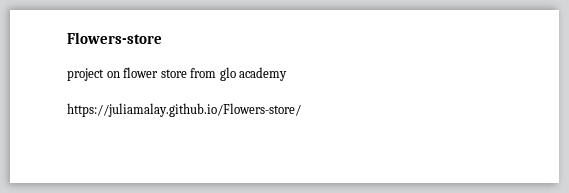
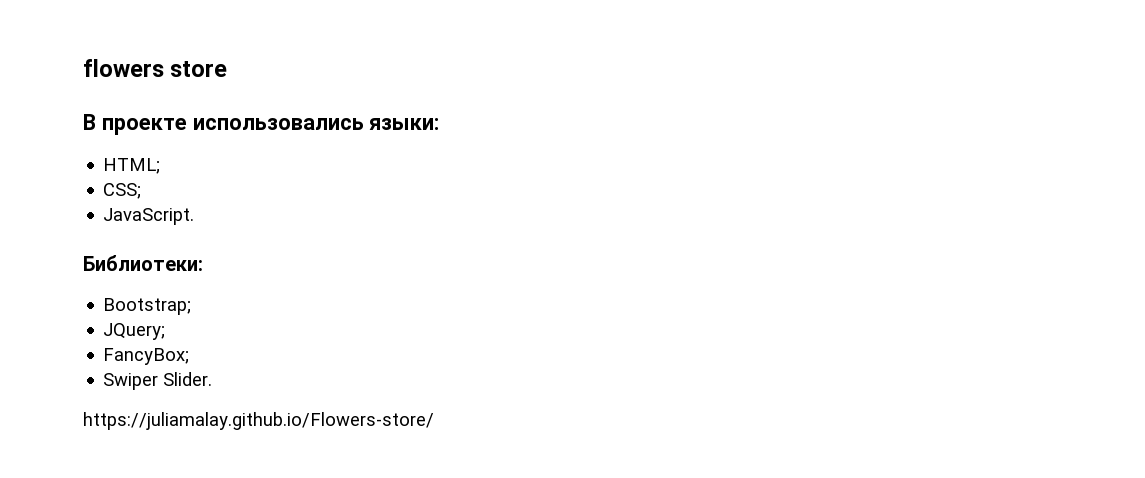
[67,32,162,44] [67,67,288,81] Flowers-store // project on flower store from glo academy -> [83,59,228,77] [83,114,440,135] [103,158,161,174] [103,183,142,199] [103,208,195,225] [83,255,203,271] [103,298,192,315] [103,323,166,340] [103,348,190,365] [103,372,213,390] flowers store // В проекте использовались языки: // HTML; // CSS; // JavaScript. // Библиотеки: // Bootstrap; // JQuery; // FancyBox; // Swiper Slider.

